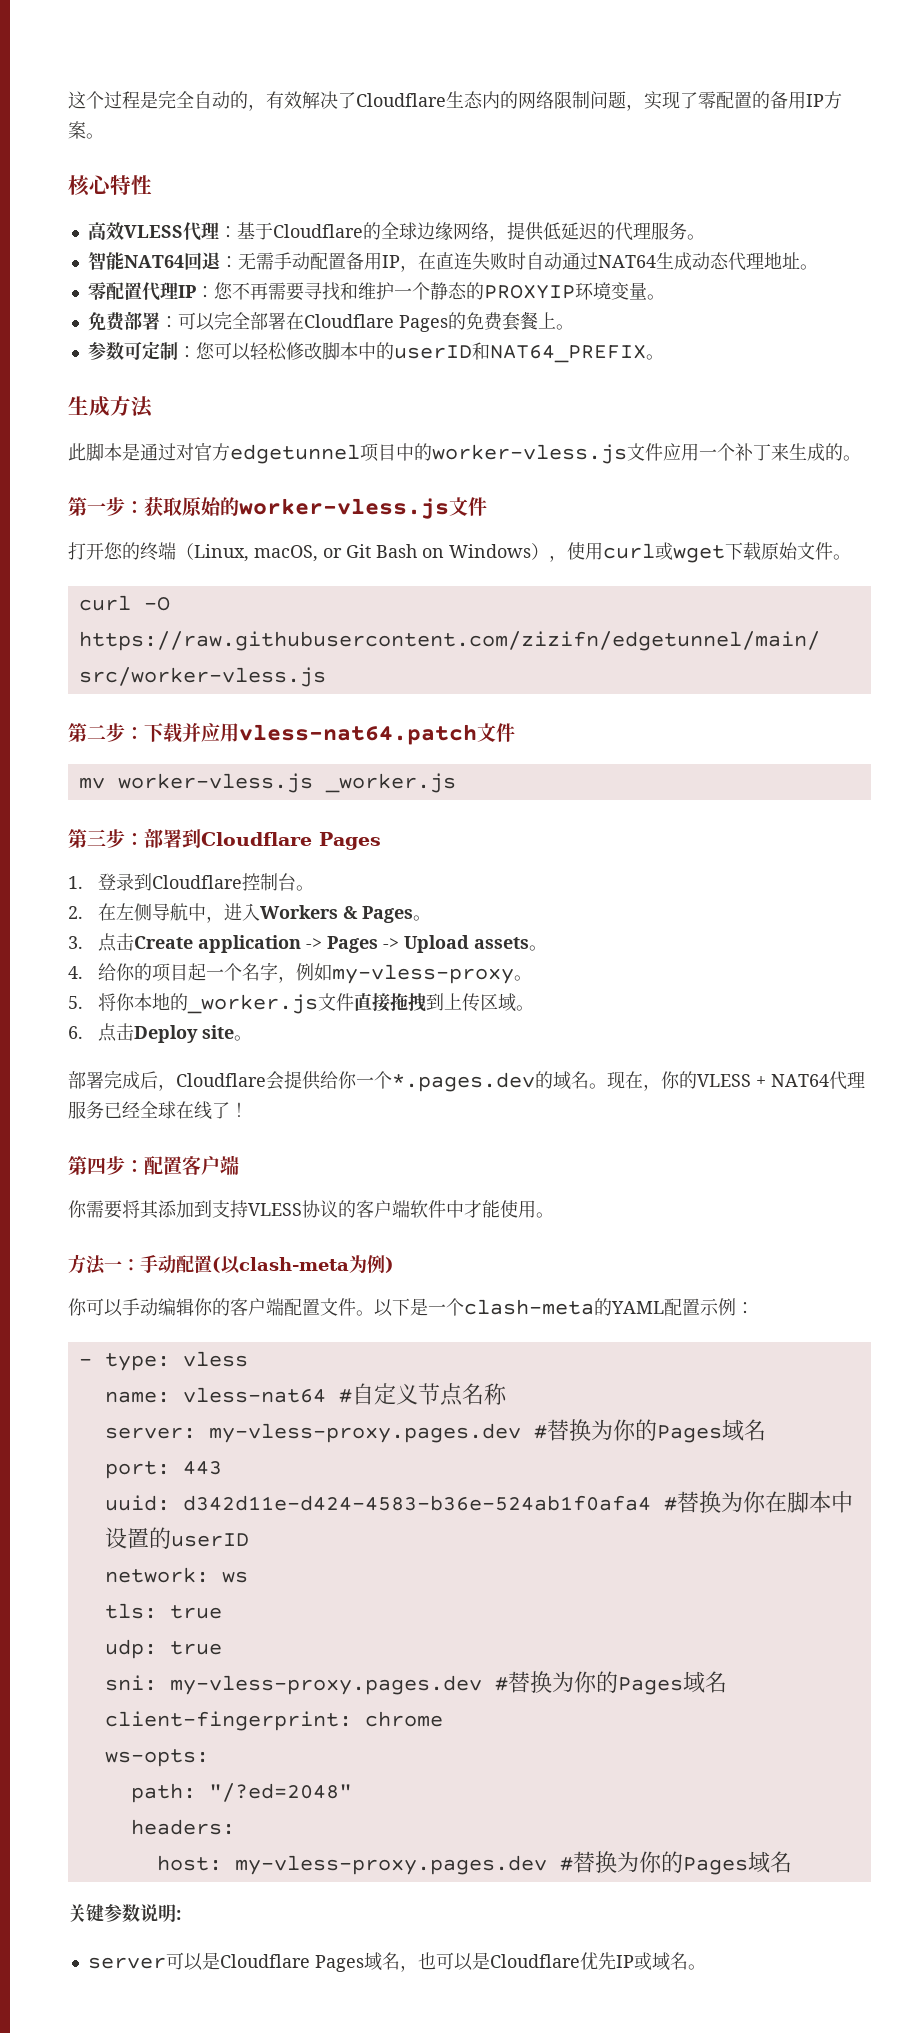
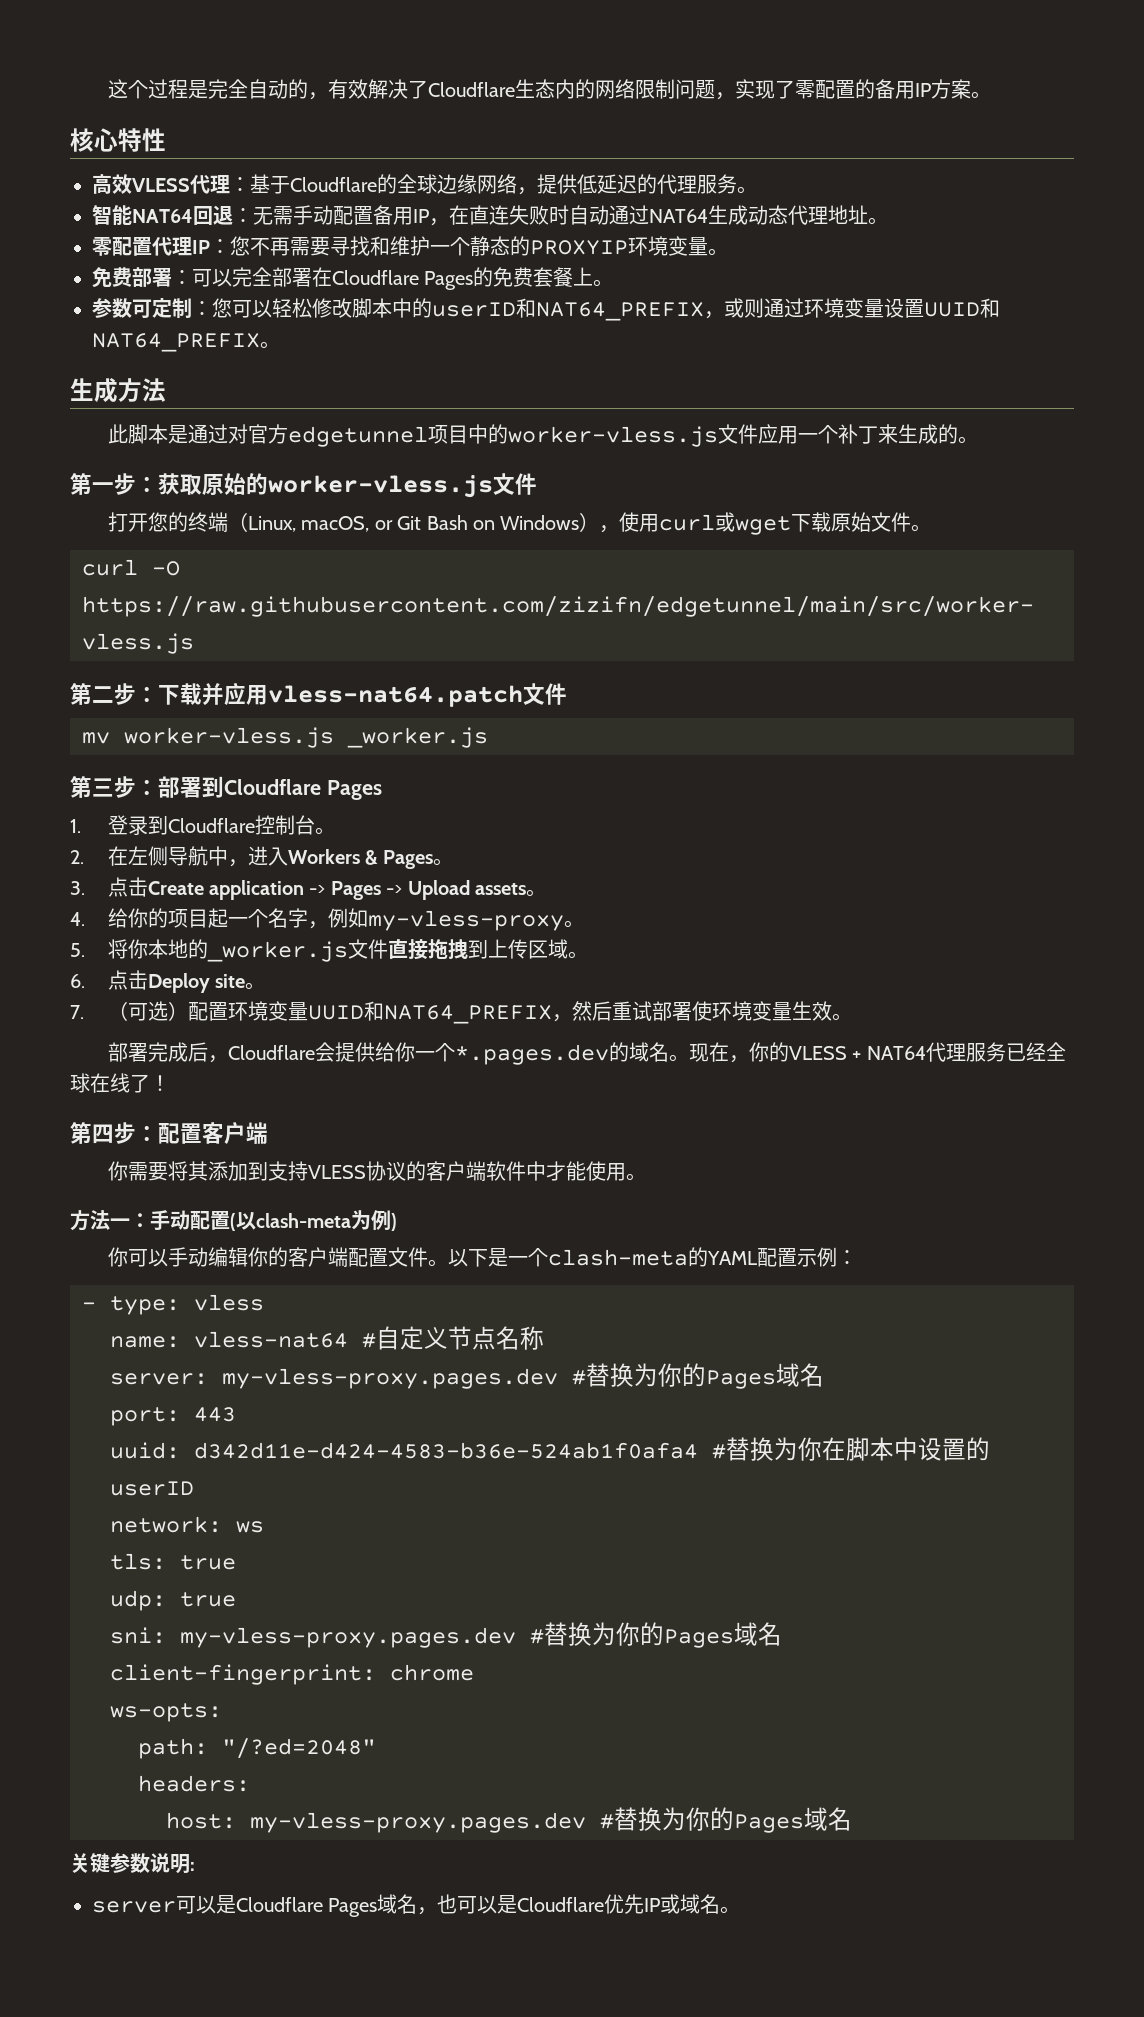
(646, 354) none -> [704,298,1000,319] [92,333,260,352] ，或则通过环境变量设置UUID和NAT64_PREFIX
(253, 1038) none -> [70,1001,852,1024] // 7.（可选）配置环境变量UUID和NAT64_PREFIX，然后重试部署使环境变量生效。

